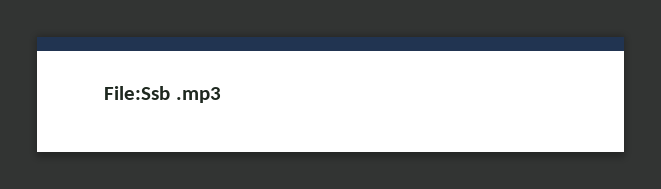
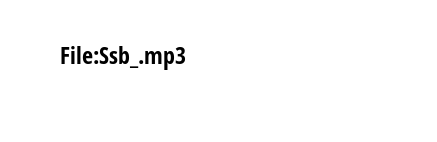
[104,86,221,103] File:Ssb .mp3 -> [60,46,186,70] File:Ssb_.mp3

